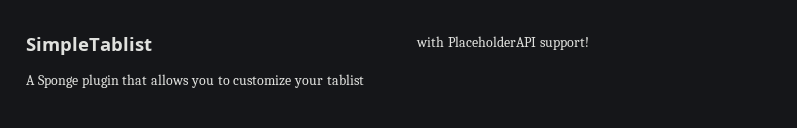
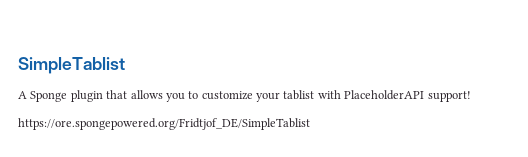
(589, 43) none -> [18,118,310,130] // https://ore.spongepowered.org/Fridtjof_DE/SimpleTablist

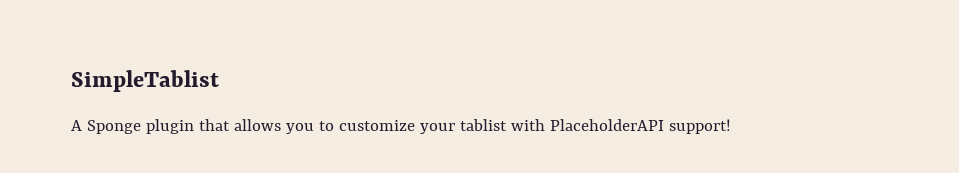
[18,118,310,130] // https://ore.spongepowered.org/Fridtjof_DE/SimpleTablist -> (731, 126) none

